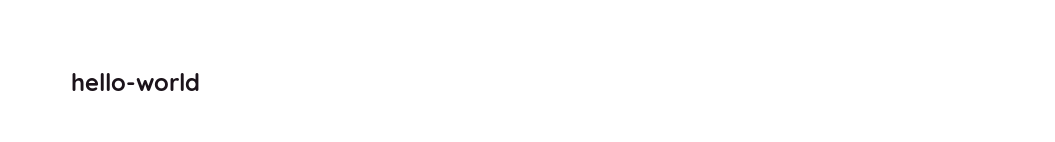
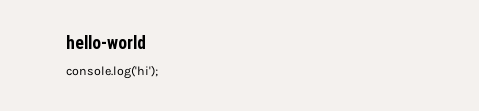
(200, 82) none -> [66,65,158,79] // console.log('hi');

